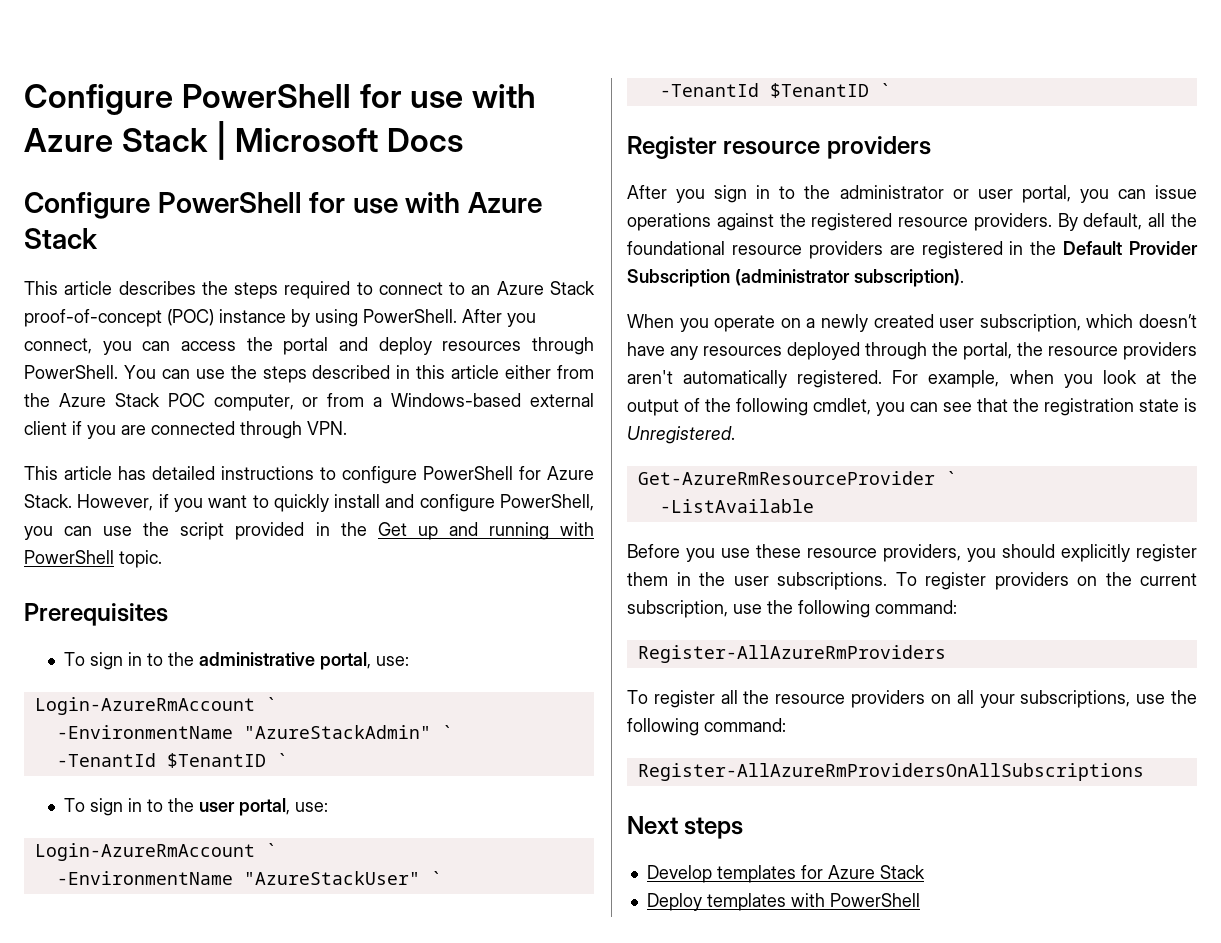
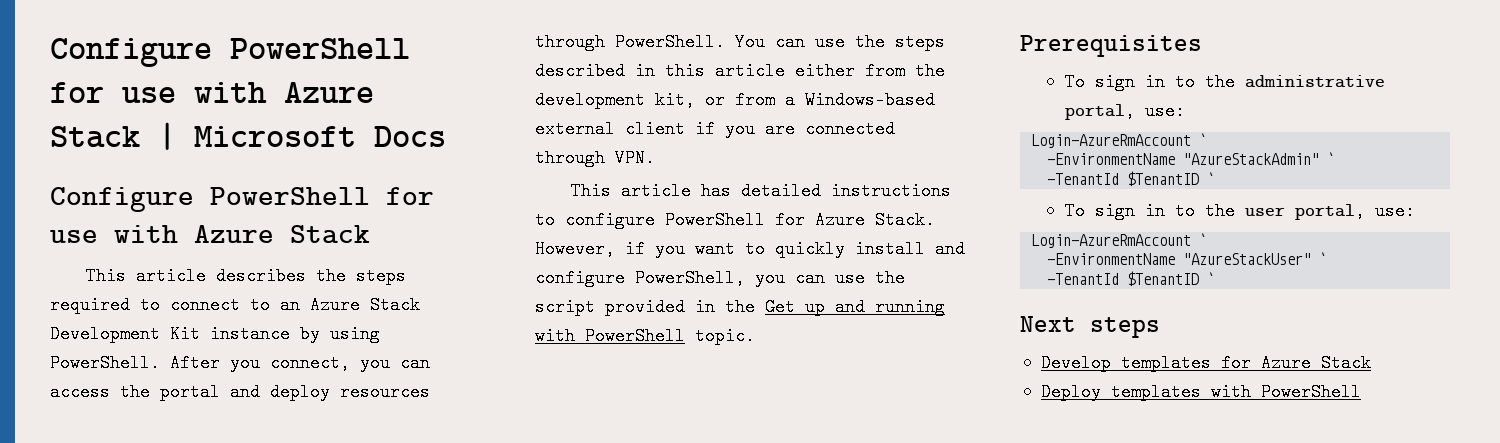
[24,309,214,327] proof-of-concept (POC) -> [50,325,200,343] Development Kit
[58,393,294,411] Azure Stack POC computer, -> [535,91,695,109] development kit,
[627,136,931,159] [627,185,1197,203] [627,213,1197,231] [627,241,1198,259] [627,269,964,287] [627,314,1197,332] [627,342,1197,360] [627,370,1197,388] [627,398,1197,416] [627,426,735,444] [637,471,957,485] [659,499,814,513] [627,544,1197,562] [627,572,1197,590] [627,600,957,618] [637,645,946,663] [627,690,1197,708] [627,718,786,736] [637,763,1144,781] // Register resource providers // After you sign in to the administrator or user portal, you can issue operations against the registered resource providers. By default, all the foundational resource providers are registered in the Default Provider Subscription (administrator subscription). // When you operate on a newly created user subscription, which doesn’t have any resources deployed through the portal, the resource providers aren't automatically registered. For example, when you look at the output of the following cmdlet, you can see that the registration state is Unregistered. // Get-AzureRmResourceProvider ` // -ListAvailable // Before you use these resource providers, you should explicitly register them in the user subscriptions. To register providers on the current subscription, use the following command: // Register-AllAzureRmProviders // To register all the resource providers on all your subscriptions, use the following command: // Register-AllAzureRmProvidersOnAllSubscriptions -> (1216, 278) none

